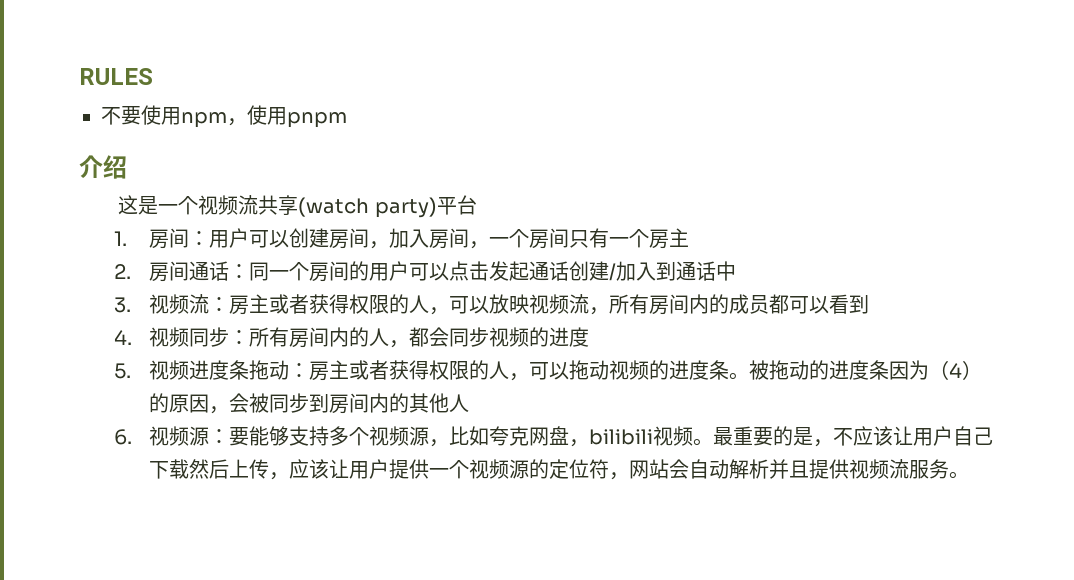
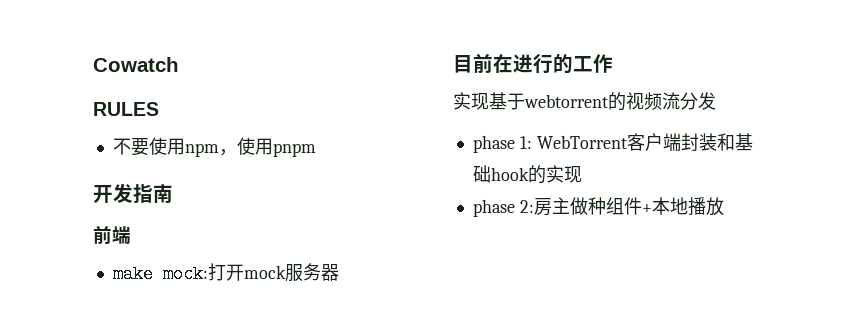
(79, 76) none -> [93,57,179,72] Cowatch //
[79,155,127,179] [118,195,477,218] [114,228,690,249] [114,261,737,282] [114,294,870,315] [114,327,590,348] [114,360,983,381] [149,393,470,414] [114,426,994,447] [149,459,970,480] 介绍 // 这是一个视频流共享(watch party)平台 // 1.房间：用户可以创建房间，加入房间，一个房间只有一个房主 // 2.房间通话：同一个房间的用户可以点击发起通话创建/加入到通话中 // 3.视频流：房主或者获得权限的人，可以放映视频流，所有房间内的成员都可以看到 // 4.视频同步：所有房间内的人，都会同步视频的进度 // 5.视频进度条拖动：房主或者获得权限的人，可以拖动视频的进度条。被拖动的进度条因为（4）的原因，会被同步到房间内的其他人 // 6.视频源：要能够支持多个视频源，比如夸克网盘，bilibili视频。最重要的是，不应该让用户自己下载然后上传，应该让用户提供一个视频源的定位符，网站会自动解析并且提供视频流服务。 -> [93,183,173,203] [93,226,131,245] [112,263,339,283] [453,54,613,74] [453,92,716,111] [472,133,753,153] [472,165,582,184] [472,197,724,217] 开发指南 // 前端 // make mock:打开mock服务器 // 目前在进行的工作 // 实现基于webtorrent的视频流分发 // phase 1: WebTorrent客户端封装和基础hook的实现 // phase 2:房主做种组件+本地播放

